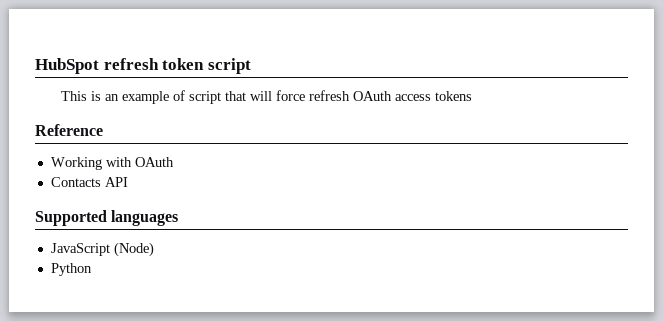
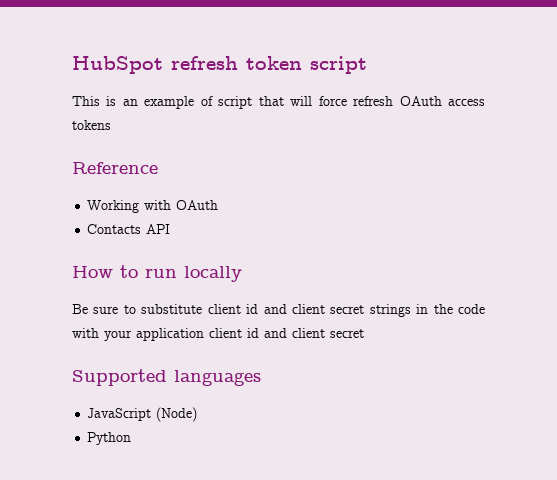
(128, 182) none -> [72,265,242,282] [72,304,486,317] [72,328,364,341] // How to run locally // Be sure to substitute client id and client secret strings in the code with your application client id and client secret

